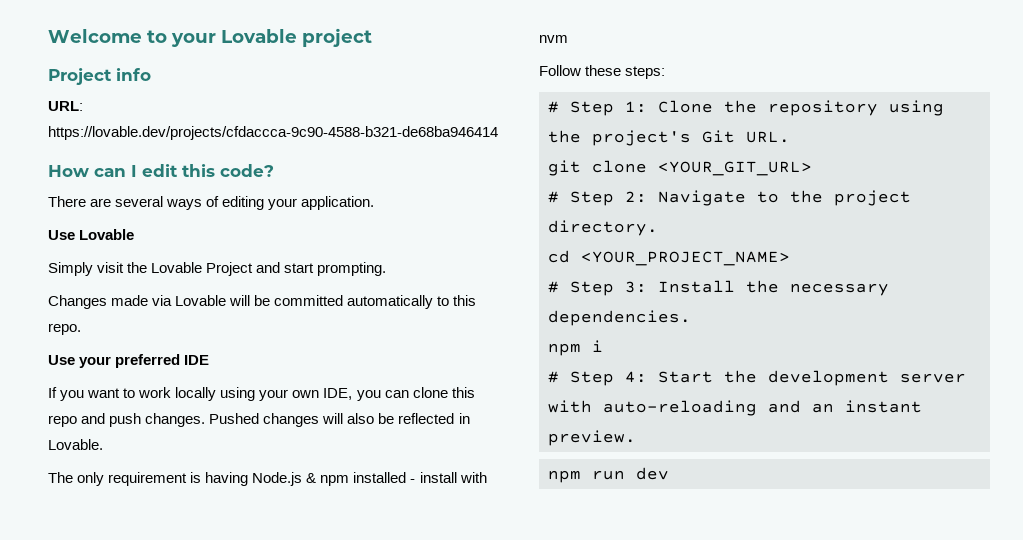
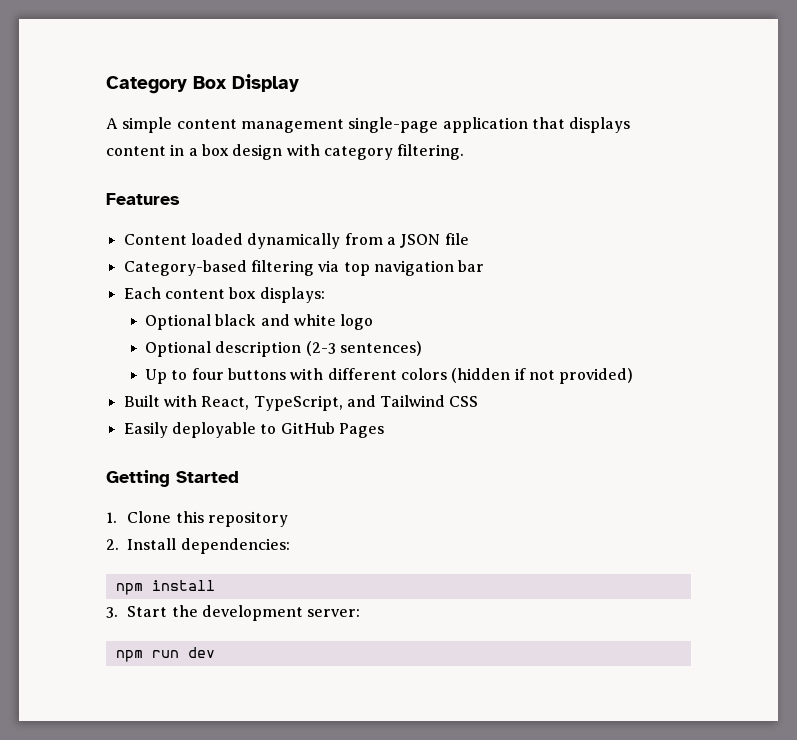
[48,28,372,47] [48,68,151,85] [48,101,83,111] [48,126,498,140] [48,164,274,177] [48,196,375,210] [48,229,135,240] [48,262,387,276] [48,295,477,309] [48,323,81,335] [48,354,210,368] [48,387,475,401] [48,413,470,427] [48,439,103,450] [48,472,487,486] [539,35,568,43] [539,65,666,79] [548,100,944,116] [548,130,790,146] [548,160,812,176] [548,190,911,206] [548,220,658,236] [548,250,790,266] [548,280,889,296] [548,310,691,326] [548,340,603,356] [548,370,966,386] [548,400,922,416] [548,430,636,446] Welcome to your Lovable project // Project info // URL: https://lovable.dev/projects/cfdaccca-9c90-4588-b321-de68ba946414 // How can I edit this code? // There are several ways of editing your application. // Use Lovable // Simply visit the Lovable Project and start prompting. // Changes made via Lovable will be committed automatically to this repo. // Use your preferred IDE // If you want to work locally using your own IDE, you can clone this repo and push changes. Pushed changes will also be reflected in Lovable. // The only requirement is having Node.js & npm installed - install with nvm // Follow these steps: // # Step 1: Clone the repository using the project's Git URL. // git clone <YOUR_GIT_URL> // # Step 2: Navigate to the project directory. // cd <YOUR_PROJECT_NAME> // # Step 3: Install the necessary dependencies. // npm i // # Step 4: Start the development server with auto-reloading and an instant preview. -> [106,74,299,94] [106,117,631,133] [106,144,465,160] [106,193,180,205] [123,233,469,249] [123,260,485,276] [123,287,325,303] [144,314,374,330] [144,341,422,357] [144,368,634,384] [123,395,479,411] [123,422,384,438] [106,470,239,487] [106,511,288,527] [106,538,290,554] [115,580,215,595] [106,605,361,621] Category Box Display // A simple content management single-page application that displays content in a box design with category filtering. // Features // Content loaded dynamically from a JSON file // Category-based filtering via top navigation bar // Each content box displays: // Optional black and white logo // Optional description (2-3 sentences) // Up to four buttons with different colors (hidden if not provided) // Built with React, TypeScript, and Tailwind CSS // Easily deployable to GitHub Pages // Getting Started // 1. Clone this repository // 2. Install dependencies: // npm install // 3. Start the development server:

